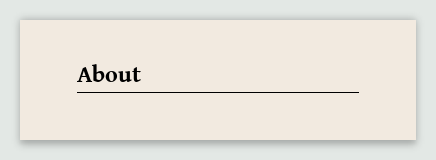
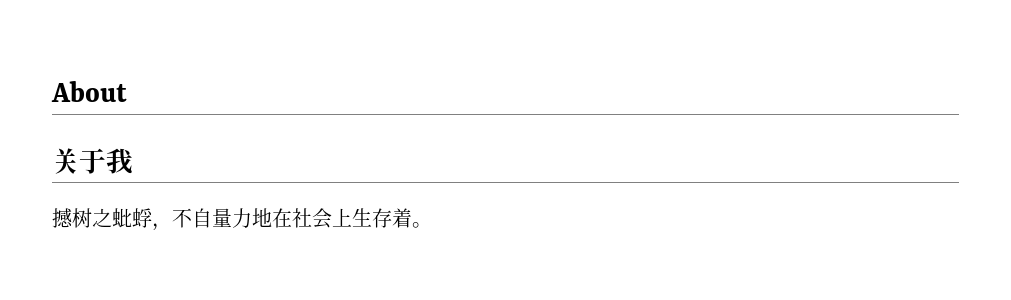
(141, 73) none -> [52,148,133,174] [52,208,432,231] // 关于我 // 撼树之蚍蜉，不自量力地在社会上生存着。

